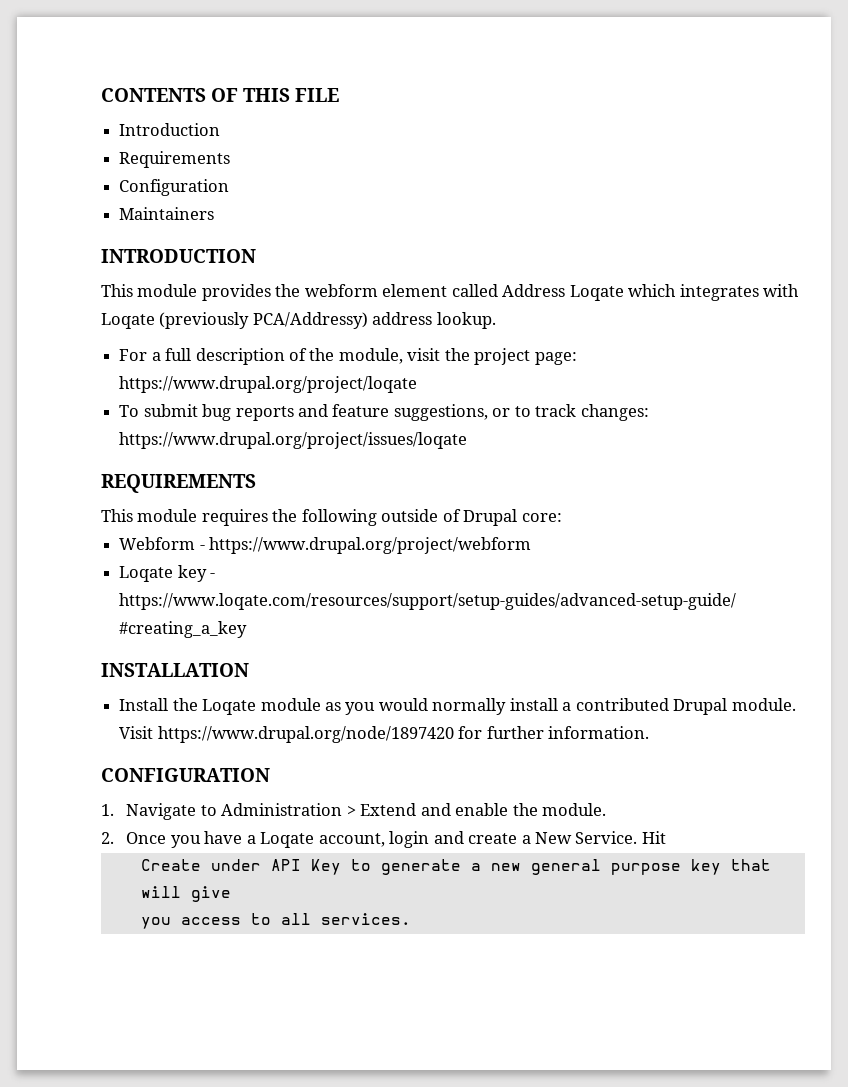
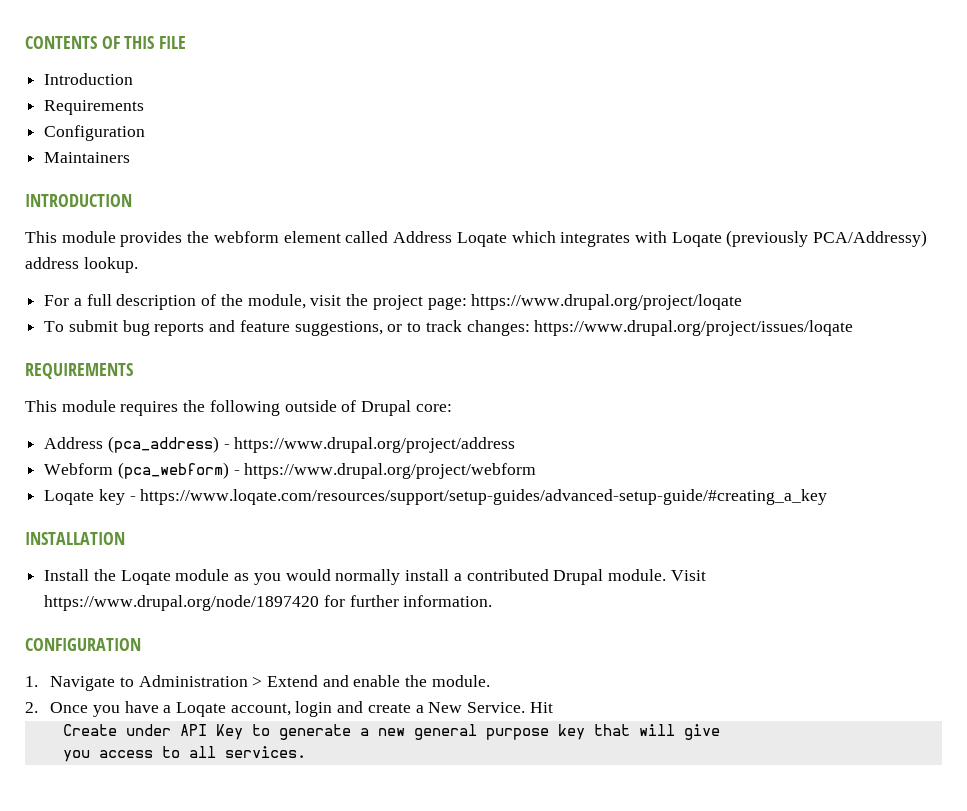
(562, 517) none -> [44,436,516,453] // Address (pca_address) - https://www.drupal.org/project/address
(196, 543) none -> [117,462,229,479] (pca_webform)

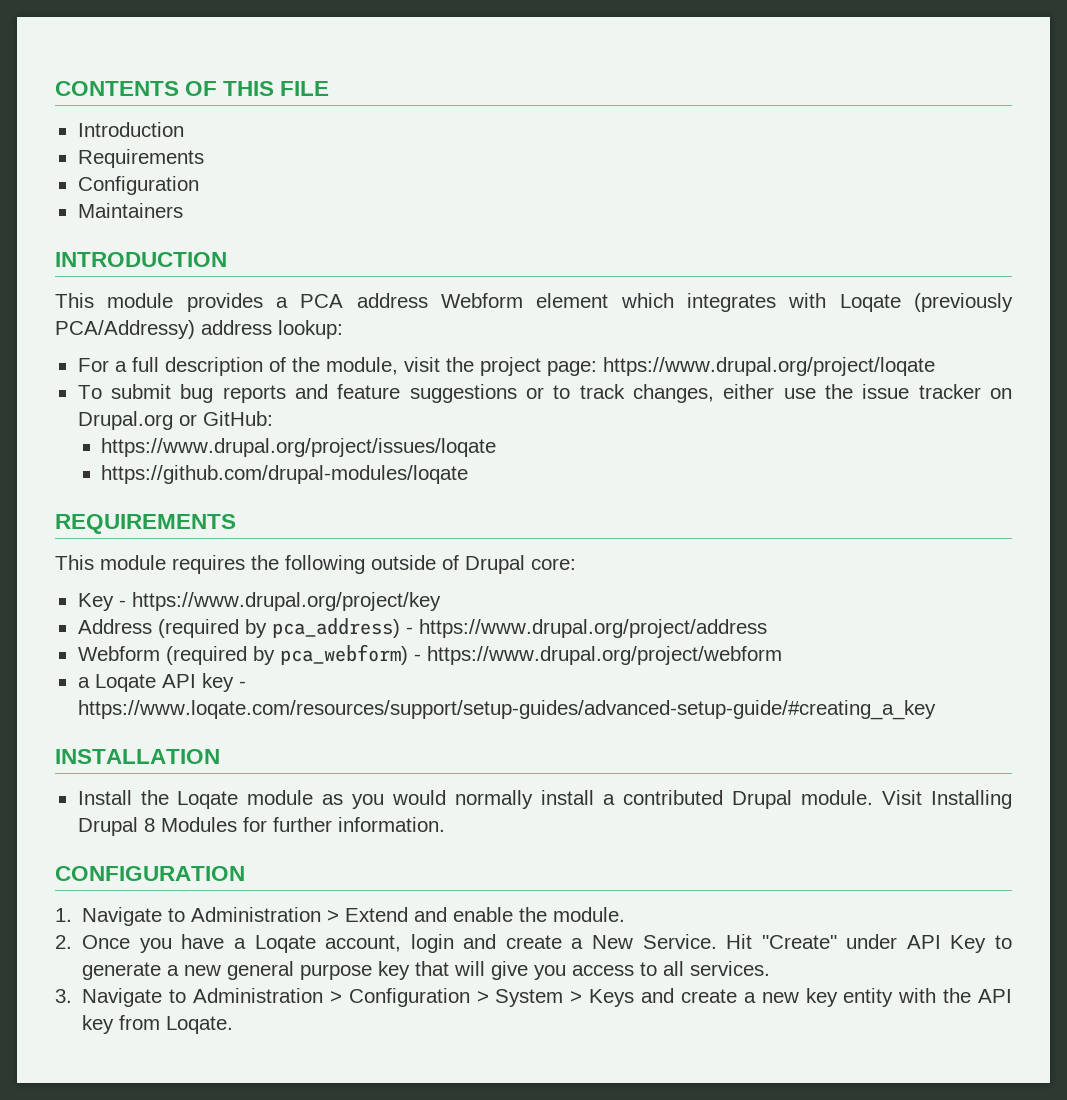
[187,231,507,247] the webform element called Address Loqate -> [276,293,609,308] a PCA address Webform element
[83,257,138,273] lookup. -> [278,320,343,339] lookup:
[294,321,383,336] suggestions, -> [409,384,517,403] suggestions
[466,320,530,336] changes: -> [632,384,1013,403] [77,411,273,430] changes, either use the issue tracker on Drupal.org or GitHub: //
(854, 328) none -> [101,465,469,484] // https://github.com/drupal-modules/loqate
[44,436,219,453] Address (pca_address) -> [77,592,441,611] [77,618,400,638] Key - https://www.drupal.org/project/key // Address (required by pca_address)
[117,462,229,479] (pca_webform) -> [165,644,408,665] (required by pca_webform)
[44,490,95,505] Loqate -> [77,674,196,692] a Loqate API
[44,595,320,611] https://www.drupal.org/node/1897420 -> [931,790,1012,809] [77,817,237,836] Installing Drupal 8 Modules
[62,724,117,736] // Create -> [761,935,837,949] "Create"
(720, 732) // -> (529, 970) none
(306, 752) none -> [55,988,1013,1007] [82,1015,234,1034] // 3. Navigate to Administration > Configuration > System > Keys and create a new key entity with the API key from Loqate.

